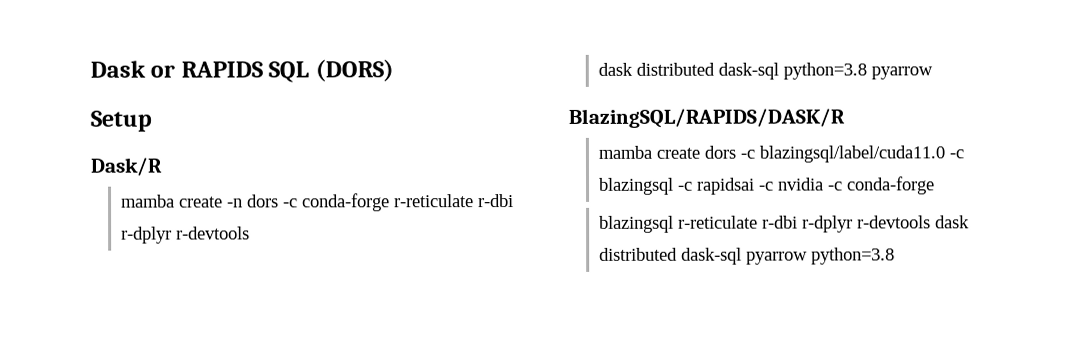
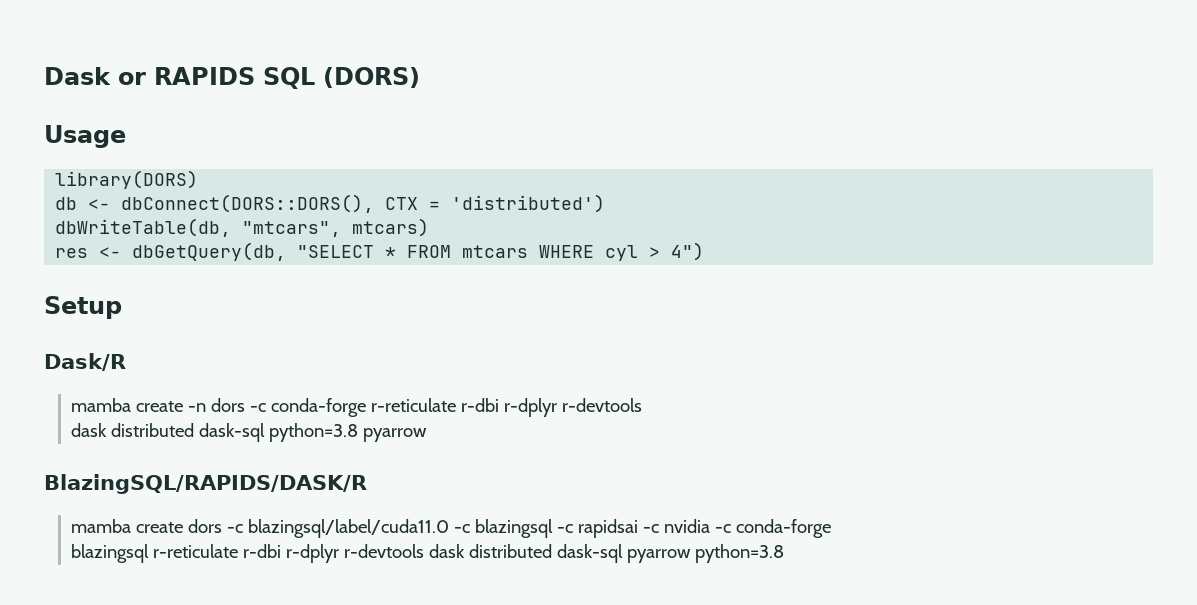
(394, 70) none -> [44,125,126,148] [55,170,199,189] [55,194,606,213] [55,218,430,237] [55,242,705,261] // Usage // library(DORS) // db <- dbConnect(DORS::DORS(), CTX = 'distributed') // dbWriteTable(db, "mtcars", mtcars) // res <- dbGetQuery(db, "SELECT * FROM mtcars WHERE cyl > 4")

